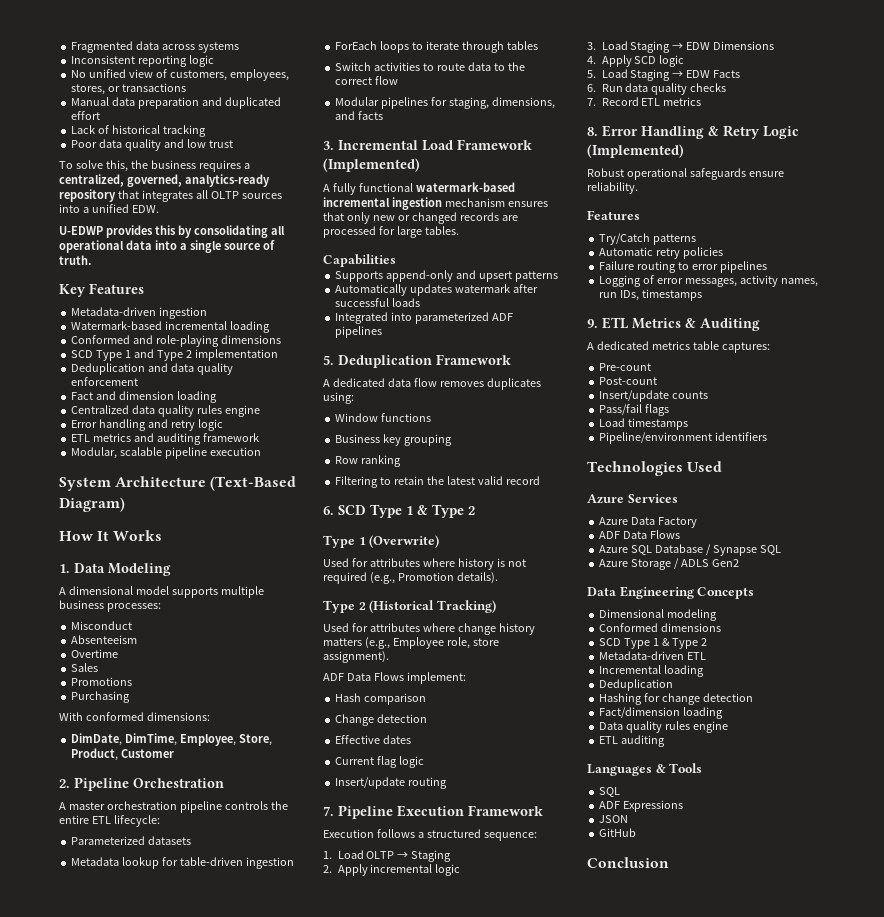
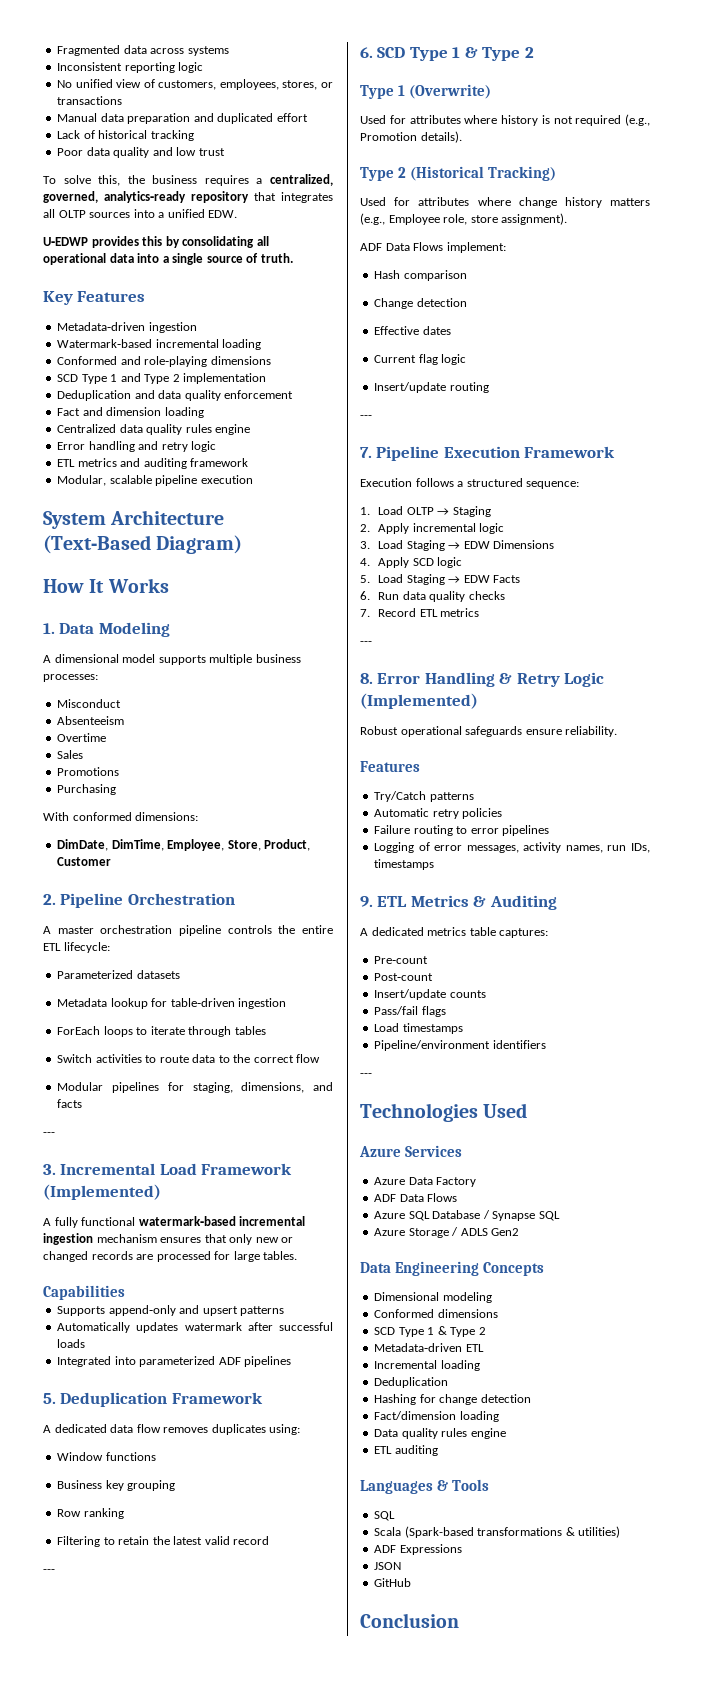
(384, 115) none -> [43,1132,55,1136] // ---
(540, 480) none -> [43,1569,55,1573] // ---
(448, 783) none -> [360,415,372,419] // ---
(702, 101) none -> [360,641,372,645] // ---
(768, 436) none -> [360,1073,372,1077] // ---
(621, 792) none -> [374,1526,621,1538] // Scala (Spark-based transformations & utilities)

